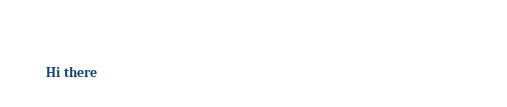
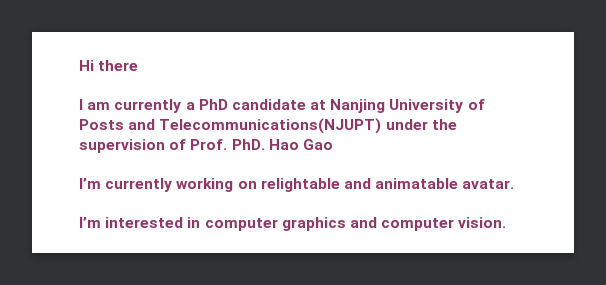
(97, 71) none -> [79,99,485,113] [79,118,457,134] [79,139,333,153] [79,178,515,192] [79,217,507,231] // I am currently a PhD candidate at Nanjing University of Posts and Telecommunications(NJUPT) under the supervision of Prof. PhD. Hao Gao // I’m currently working on relightable and animatable avatar. // I’m interested in computer graphics and computer vision.

